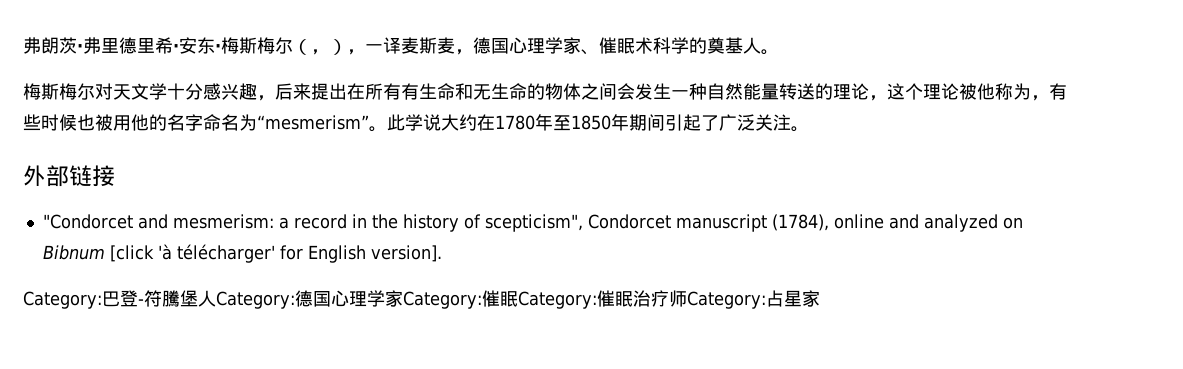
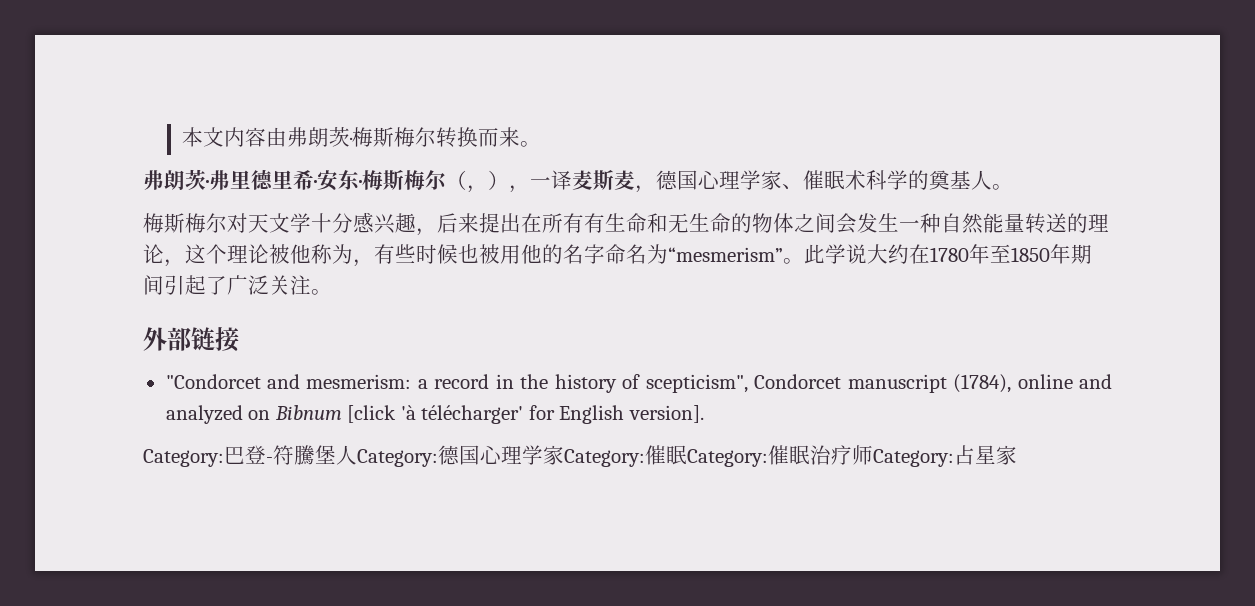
(23, 45) none -> [181,127,541,148] 本文内容由弗朗茨·梅斯梅尔转换而来。 //

